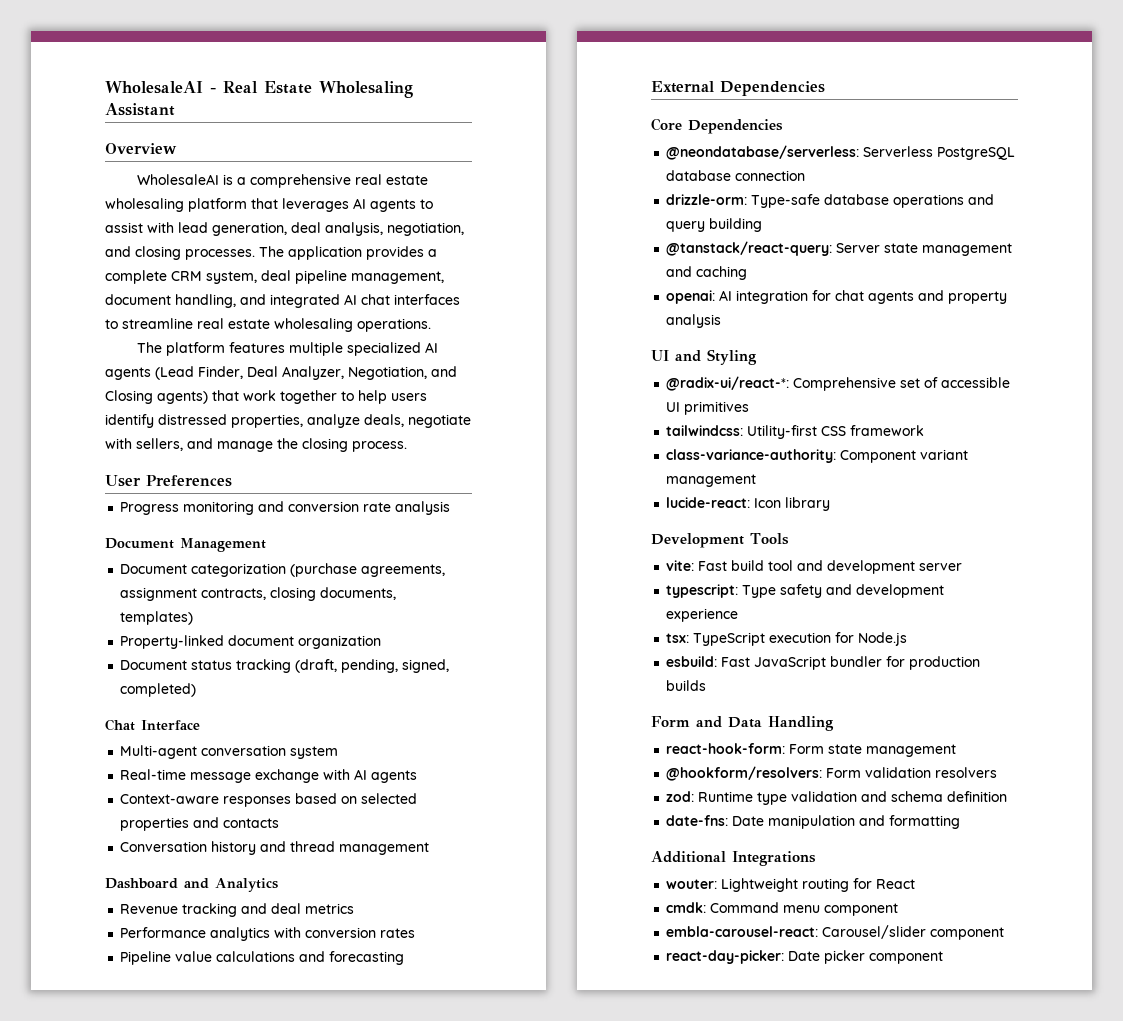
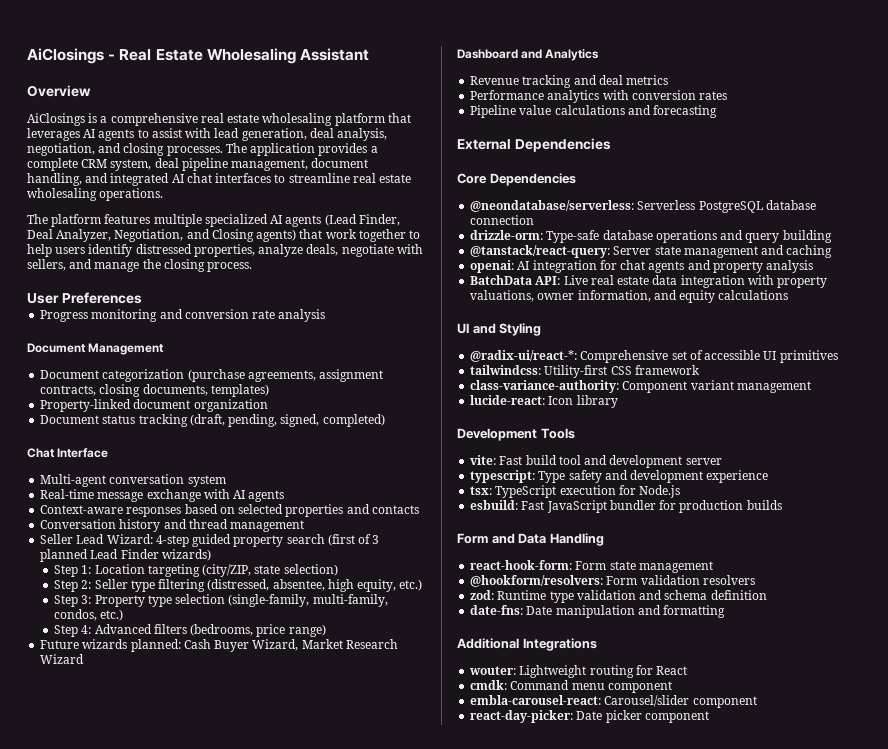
[105,81,203,94] WholesaleAI -> [27,48,104,64] AiClosings
[136,174,219,185] WholesaleAI -> [27,113,85,126] AiClosings
(430, 848) none -> [40,534,380,547] [40,549,211,562] [54,564,338,577] [54,579,423,592] [54,594,388,607] [54,609,124,621] [54,624,326,637] [40,639,398,652] [40,654,85,664] // Seller Lead Wizard: 4-step guided property search (first of 3 planned Lead Finder wizards) // Step 1: Location targeting (city/ZIP, state selection) // Step 2: Seller type filtering (distressed, absentee, high equity, etc.) // Step 3: Property type selection (single-family, multi-family, condos, etc.) // Step 4: Advanced filters (bedrooms, price range) // Future wizards planned: Cash Buyer Wizard, Market Research Wizard
(722, 321) none -> [470,275,828,288] [470,290,789,303] // BatchData API: Live real estate data integration with property valuations, owner information, and equity calculations

